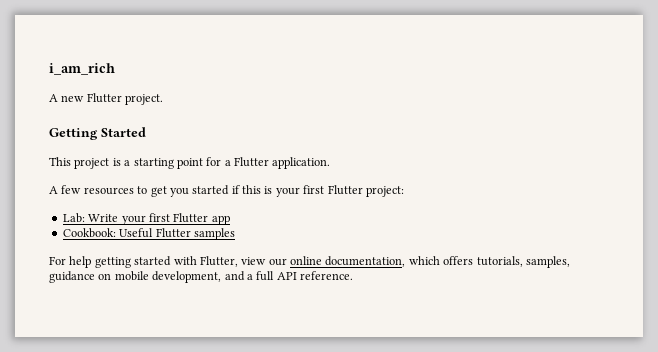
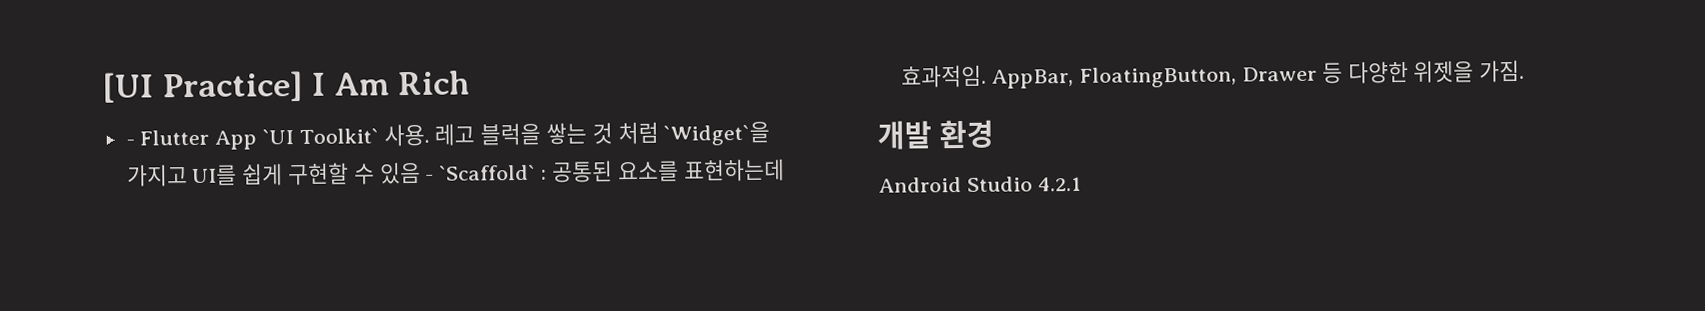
[49,63,115,75] [49,93,164,105] [49,127,146,140] [49,157,331,169] [49,185,404,197] [62,213,230,225] [62,228,235,240] [49,256,570,268] [49,271,353,283] i_am_rich // A new Flutter project. // Getting Started // This project is a starting point for a Flutter application. // A few resources to get you started if this is your first Flutter project: // Lab: Write your first Flutter app // Cookbook: Useful Flutter samples // For help getting started with Flutter, view our online documentation, which offers tutorials, samples, guidance on mobile development, and a full API reference. -> [102,70,471,103] [125,121,771,150] [126,158,785,187] [900,59,1526,89] [877,119,994,150] [878,176,1081,193] [UI Practice] I Am Rich // - Flutter App `UI Toolkit` 사용. 레고 블럭을 쌓는 것 처럼 `Widget`을 가지고 UI를 쉽게 구현할 수 있음 - `Scaffold` : 공통된 요소를 표현하는데 효과적임. AppBar, FloatingButton, Drawer 등 다양한 위젯을 가짐. // 개발 환경 // Android Studio 4.2.1

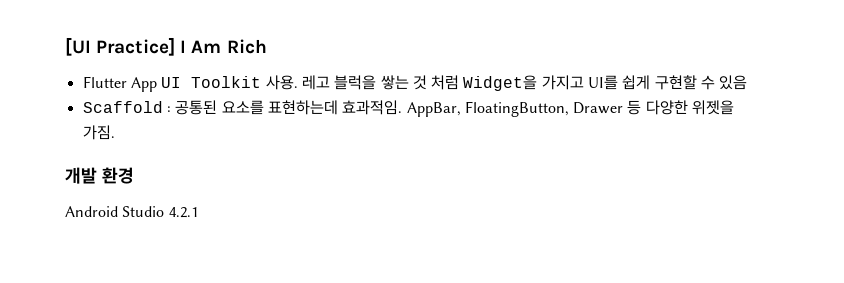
[125,139,135,146] - -> (267, 46) none
[262,128,379,145] `UI Toolkit` -> [161,76,262,88] UI Toolkit
[663,121,771,146] `Widget`을 -> [463,75,538,91] Widget을
[425,164,537,181] - `Scaffold` -> [82,101,163,113] // Scaffold

